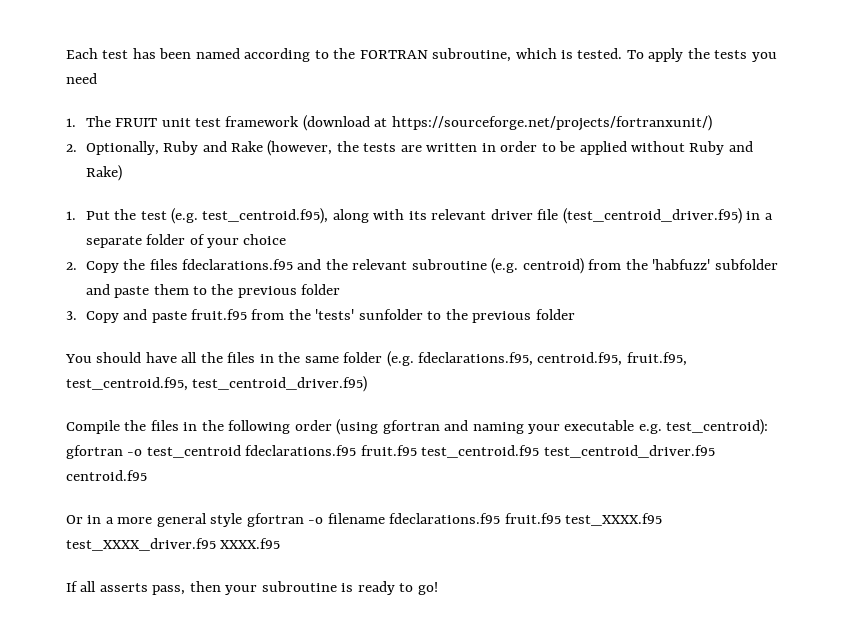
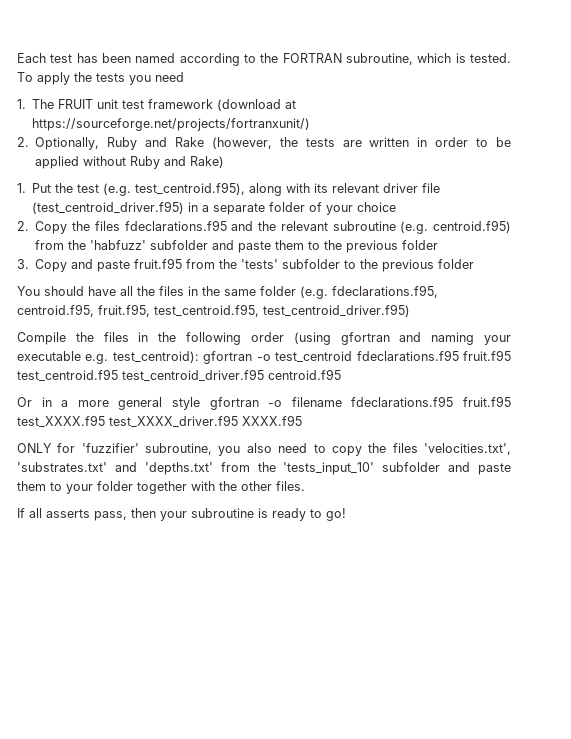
[522,258,584,274] centroid) -> [433,220,511,233] centroid.f95)
[358,309,423,320] sunfolder -> [282,259,341,269] subfolder
(281, 543) none -> [17,443,512,456] [17,462,511,475] [17,481,305,494] // ONLY for 'fuzzifier' subroutine, you also need to copy the files 'velocities.txt', 'substrates.txt' and 'depths.txt' from the 'tests_input_10' subfolder and paste them to your folder together with the other files.

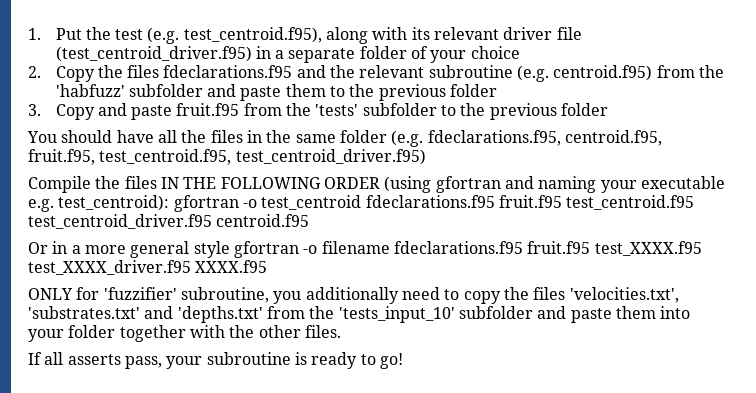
[17,53,511,66] [17,72,184,85] [17,99,297,111] [32,118,311,131] [17,137,511,150] [35,156,225,169] Each test has been named according to the FORTRAN subroutine, which is tested. To apply the tests you need // 1. The FRUIT unit test framework (download at https://sourceforge.net/projects/fortranxunit/) // 2. Optionally, Ruby and Rake (however, the tests are written in order to be applied without Ruby and Rake) // -> (28, 34) none
[138,332,284,345] in the following order -> [160,177,380,189] IN THE FOLLOWING ORDER
[246,443,272,453] also -> [305,287,399,304] additionally
[50,482,62,491] to -> [660,306,691,319] into
[131,508,156,518] then -> (162, 362) none

